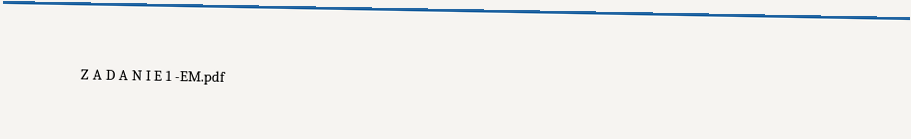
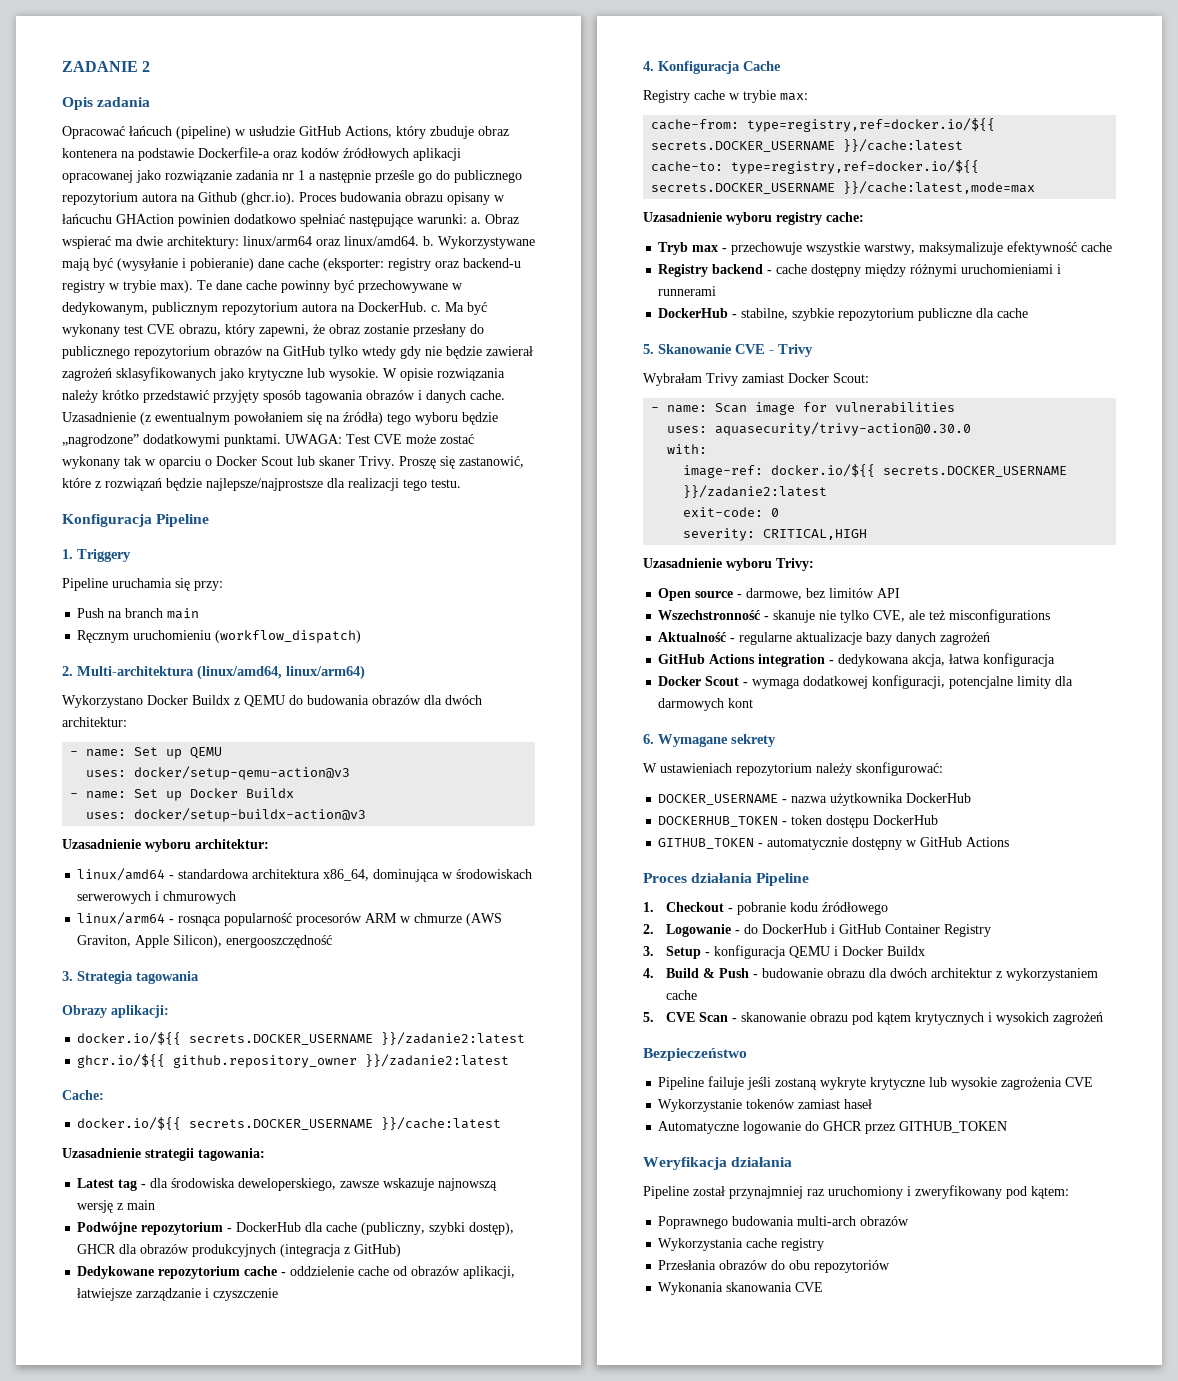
[80,69,227,85] Z A D A N I E 1 -EM.pdf -> [62,61,151,72] [62,97,151,110] [62,126,509,139] [62,147,461,161] [62,170,522,183] [62,192,505,205] [62,214,519,227] [62,236,535,249] [62,258,521,271] [62,280,463,293] [62,302,487,315] [62,324,484,337] [62,346,533,359] [62,367,505,381] [62,390,505,403] [62,412,498,425] [62,434,474,447] [62,456,524,469] [62,478,461,491] [62,514,210,527] [62,549,131,562] [62,578,223,591] [77,608,200,619] [77,630,362,643] [62,665,365,680] [62,695,482,708] [62,717,127,727] [70,747,223,759] [86,766,351,780] [70,788,295,801] [86,808,367,822] [62,839,269,852] [77,868,533,882] [77,891,237,904] [77,912,503,926] [77,935,333,948] [62,971,199,984] [62,1005,169,1018] [77,1032,526,1045] [77,1054,510,1068] [62,1090,104,1100] [77,1117,502,1130] [62,1148,265,1161] [77,1178,498,1191] [77,1200,156,1213] [77,1222,515,1235] [77,1244,402,1257] [77,1266,516,1279] [77,1288,279,1301] [643,61,781,74] [643,90,808,103] [651,118,996,132] [651,139,964,152] [651,160,980,174] [651,181,1036,194] [643,212,864,225] [658,241,1113,255] [658,264,1062,277] [658,286,717,296] [658,308,1029,321] [643,344,813,357] [643,373,869,386] [651,402,956,415] [667,422,972,436] [667,444,708,454] [683,464,1068,478] [683,485,828,498] [683,507,780,517] [683,528,868,541] [643,558,814,571] [658,588,901,601] [658,609,1051,623] [658,632,991,645] [658,653,1056,667] [658,675,1074,689] [658,698,754,711] [643,734,776,747] [643,762,943,776] [658,793,972,806] [658,815,939,828] [658,837,1010,850] [643,873,810,886] [643,902,888,915] [643,924,991,937] [643,945,925,959] [643,968,1098,981] [665,990,697,1000] [643,1012,1103,1025] [643,1048,747,1061] [658,1076,1094,1090] [658,1099,873,1112] [658,1121,1008,1134] [643,1157,793,1170] [643,1185,1069,1199] [658,1216,910,1229] [658,1238,825,1251] [658,1260,891,1273] [658,1282,824,1295] ZADANIE 2 // Opis zadania // Opracować łańcuch (pipeline) w usłudzie GitHub Actions, który zbuduje obraz kontenera na podstawie Dockerfile-a oraz kodów źródłowych aplikacji opracowanej jako rozwiązanie zadania nr 1 a następnie prześle go do publicznego repozytorium autora na Github (ghcr.io). Proces budowania obrazu opisany w łańcuchu GHAction powinien dodatkowo spełniać następujące warunki: a. Obraz wspierać ma dwie architektury: linux/arm64 oraz linux/amd64. b. Wykorzystywane mają być (wysyłanie i pobieranie) dane cache (eksporter: registry oraz backend-u registry w trybie max). Te dane cache powinny być przechowywane w dedykowanym, publicznym repozytorium autora na DockerHub. c. Ma być wykonany test CVE obrazu, który zapewni, że obraz zostanie przesłany do publicznego repozytorium obrazów na GitHub tylko wtedy gdy nie będzie zawierał zagrożeń sklasyfikowanych jako krytyczne lub wysokie. W opisie rozwiązania należy krótko przedstawić przyjęty sposób tagowania obrazów i danych cache. Uzasadnienie (z ewentualnym powołaniem się na źródła) tego wyboru będzie „nagrodzone” dodatkowymi punktami. UWAGA: Test CVE może zostać wykonany tak w oparciu o Docker Scout lub skaner Trivy. Proszę się zastanowić, które z rozwiązań będzie najlepsze/najprostsze dla realizacji tego testu. // Konfiguracja Pipeline // 1. Triggery // Pipeline uruchamia się przy: // Push na branch main // Ręcznym uruchomieniu (workflow_dispatch) // 2. Multi-architektura (linux/amd64, linux/arm64) // Wykorzystano Docker Buildx z QEMU do budowania obrazów dla dwóch architektur: // - name: Set up QEMU // uses: docker/setup-qemu-action@v3 // - name: Set up Docker Buildx // uses: docker/setup-buildx-action@v3 // Uzasadnienie wyboru architektur: // linux/amd64 - standardowa architektura x86_64, dominująca w środowiskach serwerowych i chmurowych // linux/arm64 - rosnąca popularność procesorów ARM w chmurze (AWS Graviton, Apple Silicon), energooszczędność // 3. Strategia tagowania // Obrazy aplikacji: // docker.io/${{ secrets.DOCKER_USERNAME }}/zadanie2:latest // ghcr.io/${{ github.repository_owner }}/zadanie2:latest // Cache: // docker.io/${{ secrets.DOCKER_USERNAME }}/cache:latest // Uzasadnienie strategii tagowania: // Latest tag - dla środowiska deweloperskiego, zawsze wskazuje najnowszą wersję z main // Podwójne repozytorium - DockerHub dla cache (publiczny, szybki dostęp), GHCR dla obrazów produkcyjnych (integracja z GitHub) // Dedykowane repozytorium cache - oddzielenie cache od obrazów aplikacji, łatwiejsze zarządzanie i czyszczenie // 4. Konfiguracja Cache // Registry cache w trybie max: // cache-from: type=registry,ref=docker.io/${{ secrets.DOCKER_USERNAME }}/cache:latest // cache-to: type=registry,ref=docker.io/${{ secrets.DOCKER_USERNAME }}/cache:latest,mode=max // Uzasadnienie wyboru registry cache: // Tryb max - przechowuje wszystkie warstwy, maksymalizuje efektywność cache // Registry backend - cache dostępny między różnymi uruchomieniami i runnerami // DockerHub - stabilne, szybkie repozytorium publiczne dla cache // 5. Skanowanie CVE - Trivy // Wybrałam Trivy zamiast Docker Scout: // - name: Scan image for vulnerabilities // uses: aquasecurity/trivy-action@0.30.0 // with: // image-ref: docker.io/${{ secrets.DOCKER_USERNAME }}/zadanie2:latest // exit-code: 0 // severity: CRITICAL,HIGH // Uzasadnienie wyboru Trivy: // Open source - darmowe, bez limitów API // Wszechstronność - skanuje nie tylko CVE, ale też misconfigurations // Aktualność - regularne aktualizacje bazy danych zagrożeń // GitHub Actions integration - dedykowana akcja, łatwa konfiguracja // Docker Scout - wymaga dodatkowej konfiguracji, potencjalne limity dla darmowych kont // 6. Wymagane sekrety // W ustawieniach repozytorium należy skonfigurować: // DOCKER_USERNAME - nazwa użytkownika DockerHub // DOCKERHUB_TOKEN - token dostępu DockerHub // GITHUB_TOKEN - automatycznie dostępny w GitHub Actions // Proces działania Pipeline // 1. Checkout - pobranie kodu źródłowego // 2. Logowanie - do DockerHub i GitHub Container Registry // 3. Setup - konfiguracja QEMU i Docker Buildx // 4. Build & Push - budowanie obrazu dla dwóch architektur z wykorzystaniem cache // 5. CVE Scan - skanowanie obrazu pod kątem krytycznych i wysokich zagrożeń // Bezpieczeństwo // Pipeline failuje jeśli zostaną wykryte krytyczne lub wysokie zagrożenia CVE // Wykorzystanie tokenów zamiast haseł // Automatyczne logowanie do GHCR przez GITHUB_TOKEN // Weryfikacja działania // Pipeline został przynajmniej raz uruchomiony i zweryfikowany pod kątem: // Poprawnego budowania multi-arch obrazów // Wykorzystania cache registry // Przesłania obrazów do obu repozytoriów // Wykonania skanowania CVE

